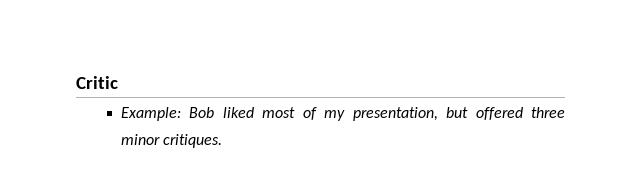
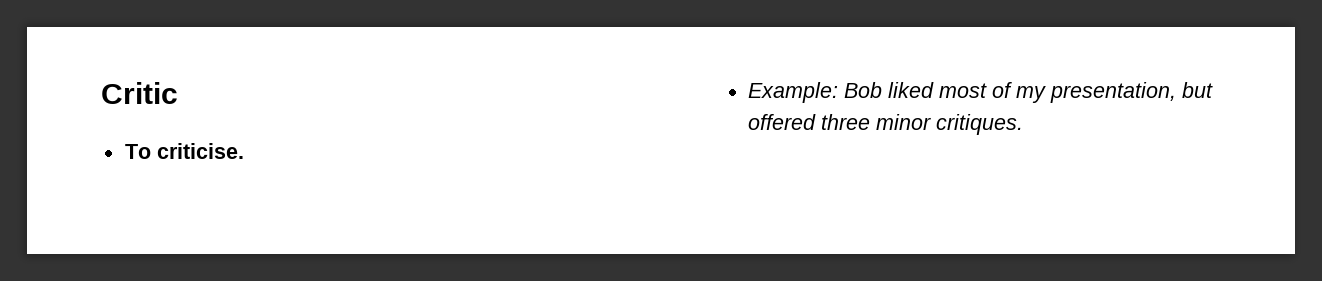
(118, 82) none -> [124,143,244,159] // To criticise.

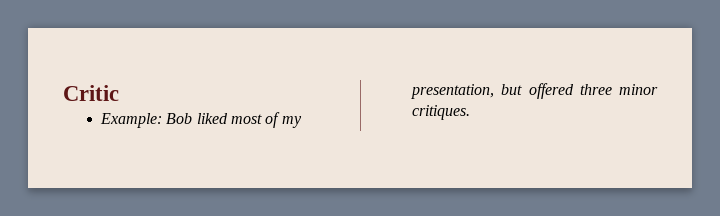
[124,143,244,159] // To criticise. -> (119, 93) none

